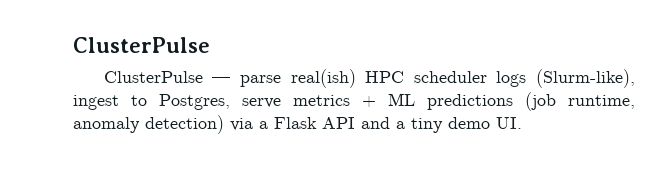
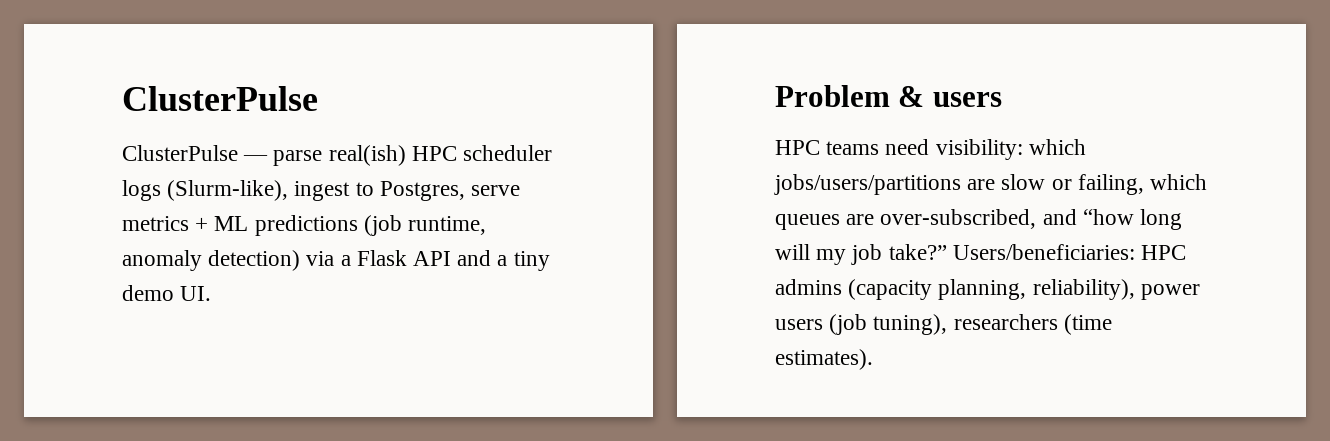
(522, 123) none -> [775,85,1002,107] [775,139,1086,160] [774,174,1208,195] [775,209,1183,230] [775,244,1187,265] [775,279,1200,300] [775,314,1112,335] [775,349,873,370] // Problem & users // HPC teams need visibility: which jobs/users/partitions are slow or failing, which queues are over-subscribed, and “how long will my job take?” Users/beneficiaries: HPC admins (capacity planning, reliability), power users (job tuning), researchers (time estimates).

